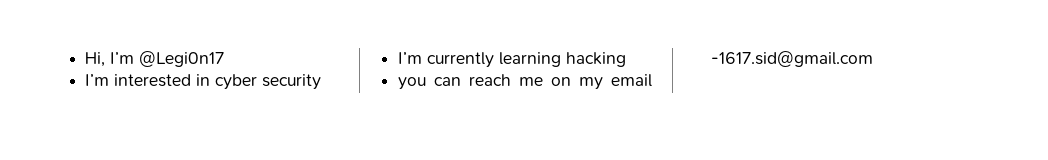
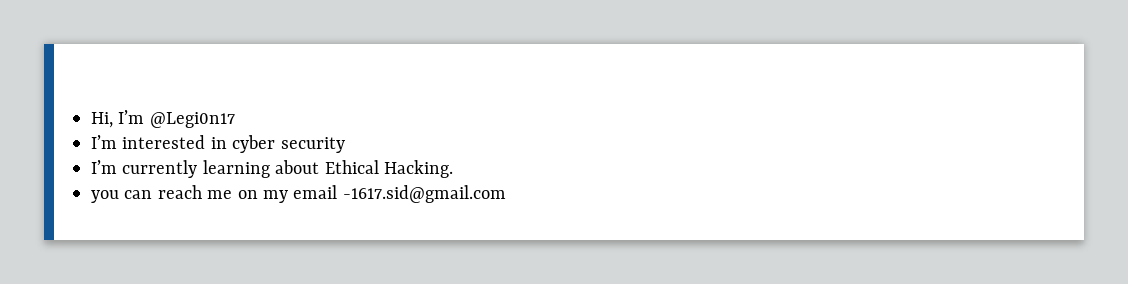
[566,52,627,67] hacking -> [275,160,453,178] about Ethical Hacking.

